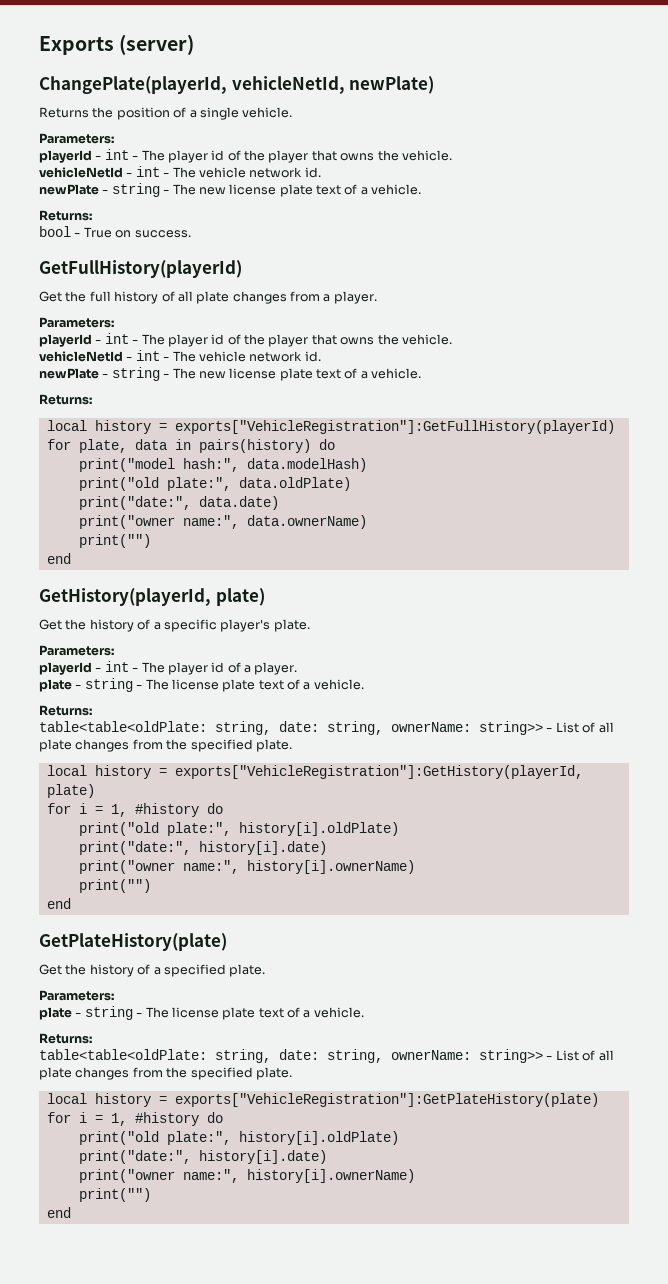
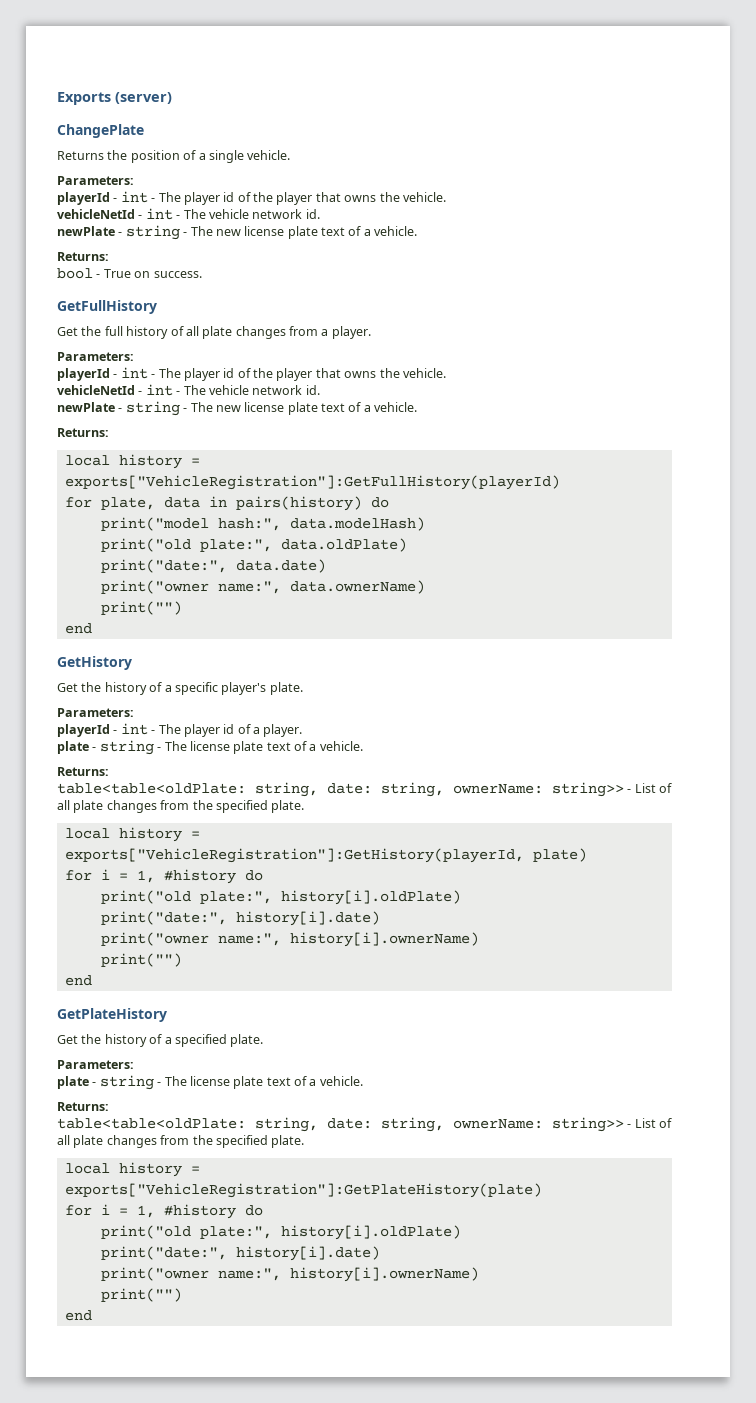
[39,76,435,94] ChangePlate(playerId, vehicleNetId, newPlate) -> [57,124,144,138] ChangePlate
[39,260,242,278] GetFullHistory(playerId) -> [57,300,157,314] GetFullHistory
[39,588,265,606] GetHistory(playerId, plate) -> [57,656,132,670] GetHistory
[39,933,227,951] GetPlateHistory(plate) -> [57,1008,167,1022] GetPlateHistory

